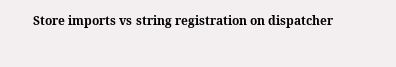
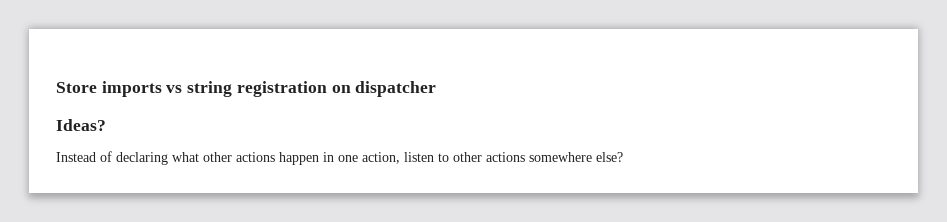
(335, 21) none -> [56,119,106,131] [56,151,623,165] // Ideas? // Instead of declaring what other actions happen in one action, listen to other actions somewhere else?

